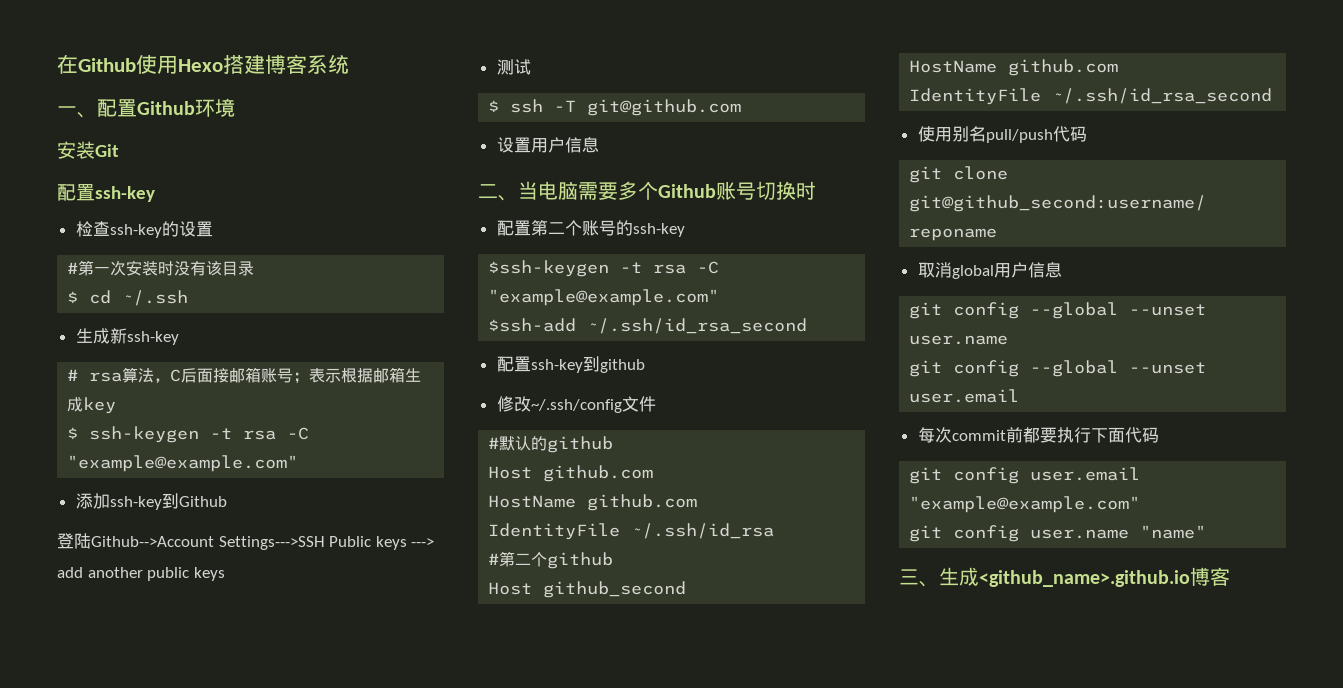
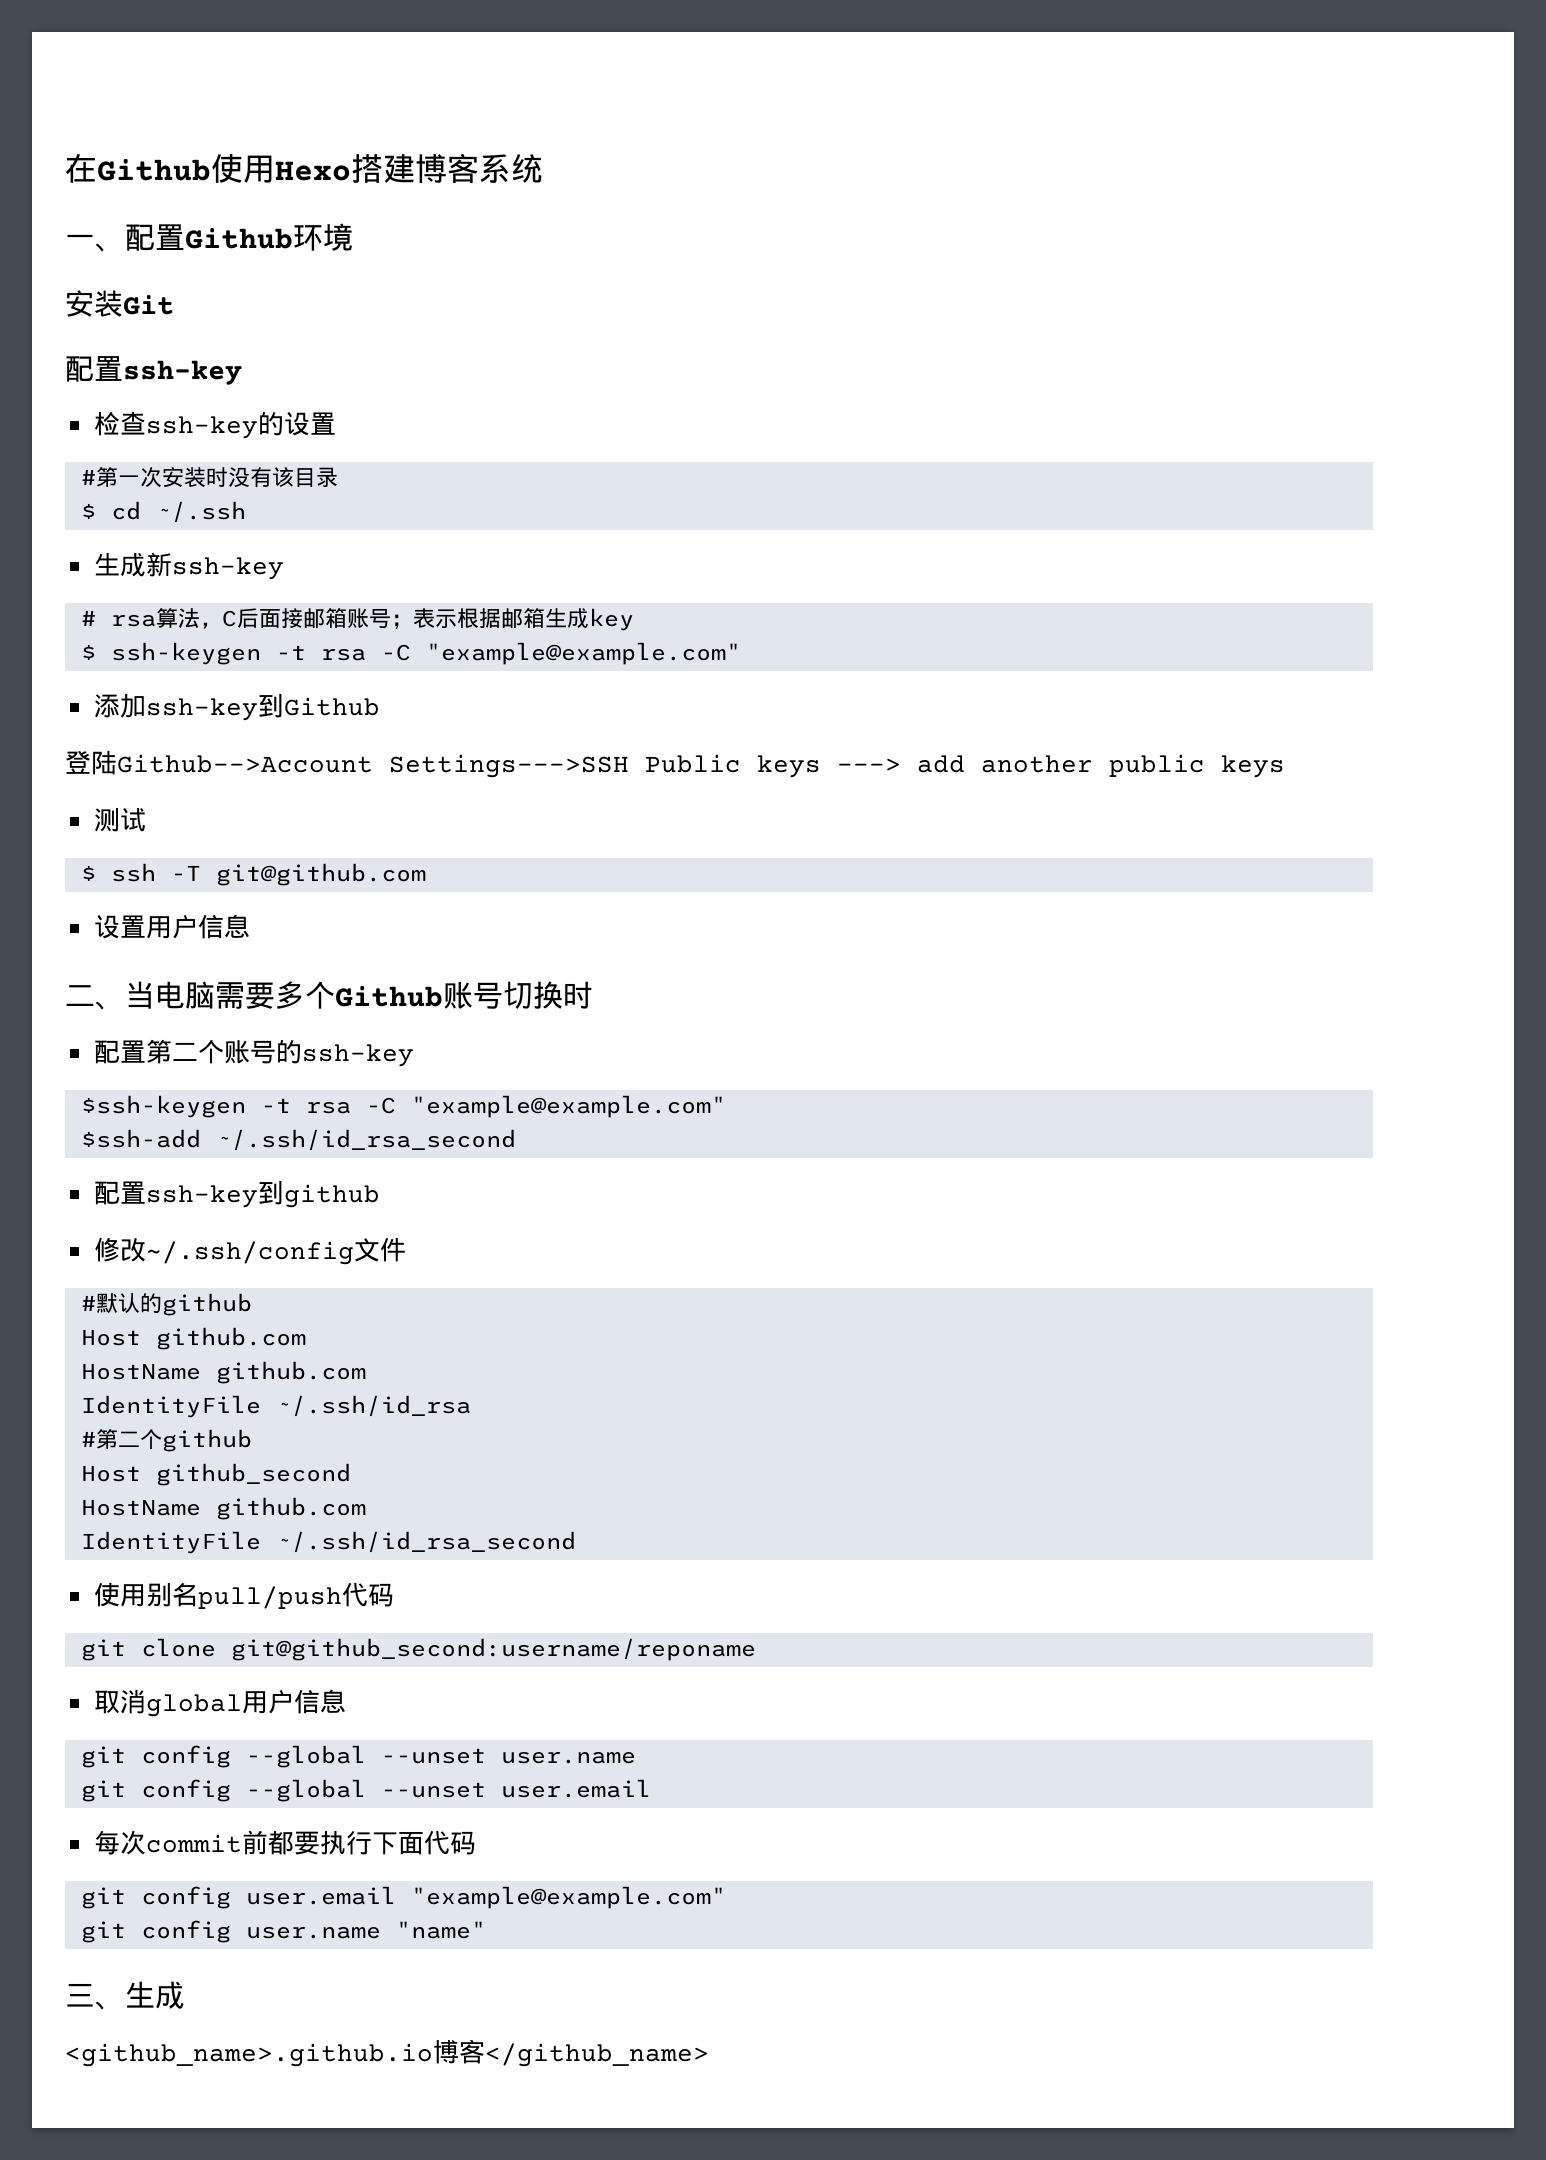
(979, 576) none -> (185, 1995) //
(1230, 576) none -> [485,2043,709,2067] </github_name>

